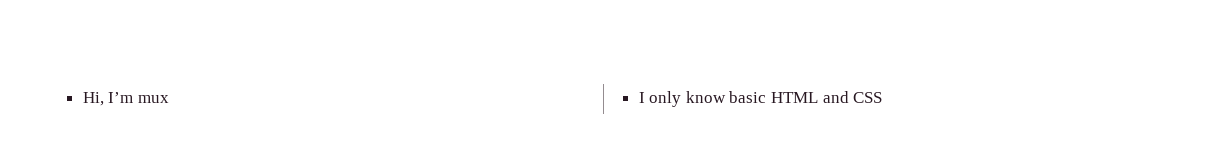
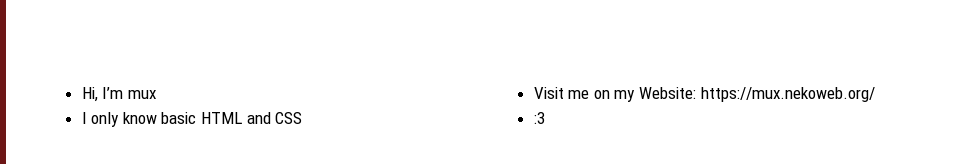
(883, 97) none -> [533,87,875,102] [533,112,545,124] // Visit me on my Website: https://mux.nekoweb.org/ // :3

